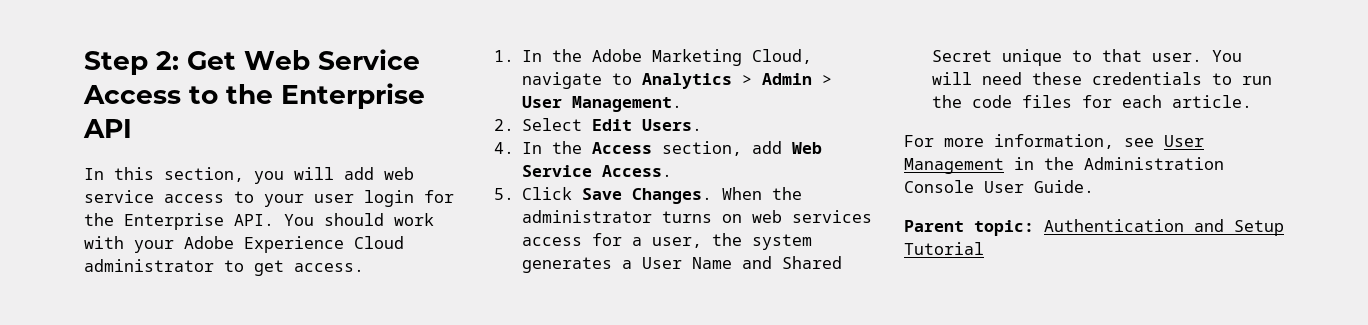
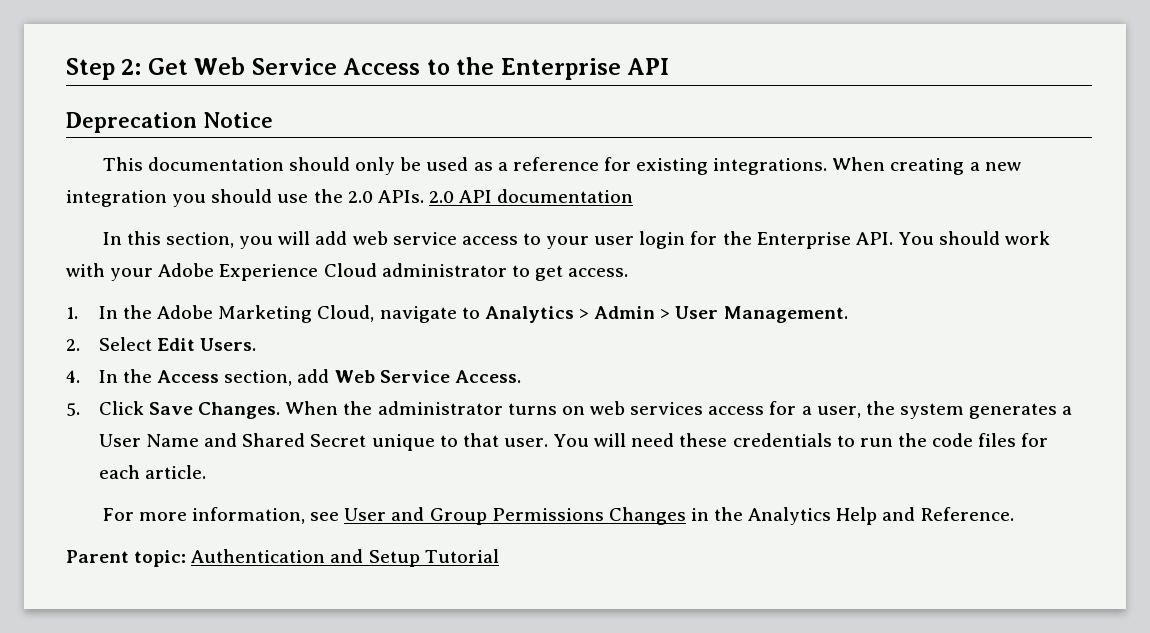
(132, 128) none -> [66,112,273,133] [102,157,1021,175] [66,189,634,207] // Deprecation Notice // This documentation should only be used as a reference for existing integrations. When creating a new integration you should use the 2.0 APIs. 2.0 API documentation
[904,157,1224,174] [904,180,1094,193] Management in the Administration Console User Guide. -> [391,507,1014,525] and Group Permissions Changes in the Analytics Help and Reference.

